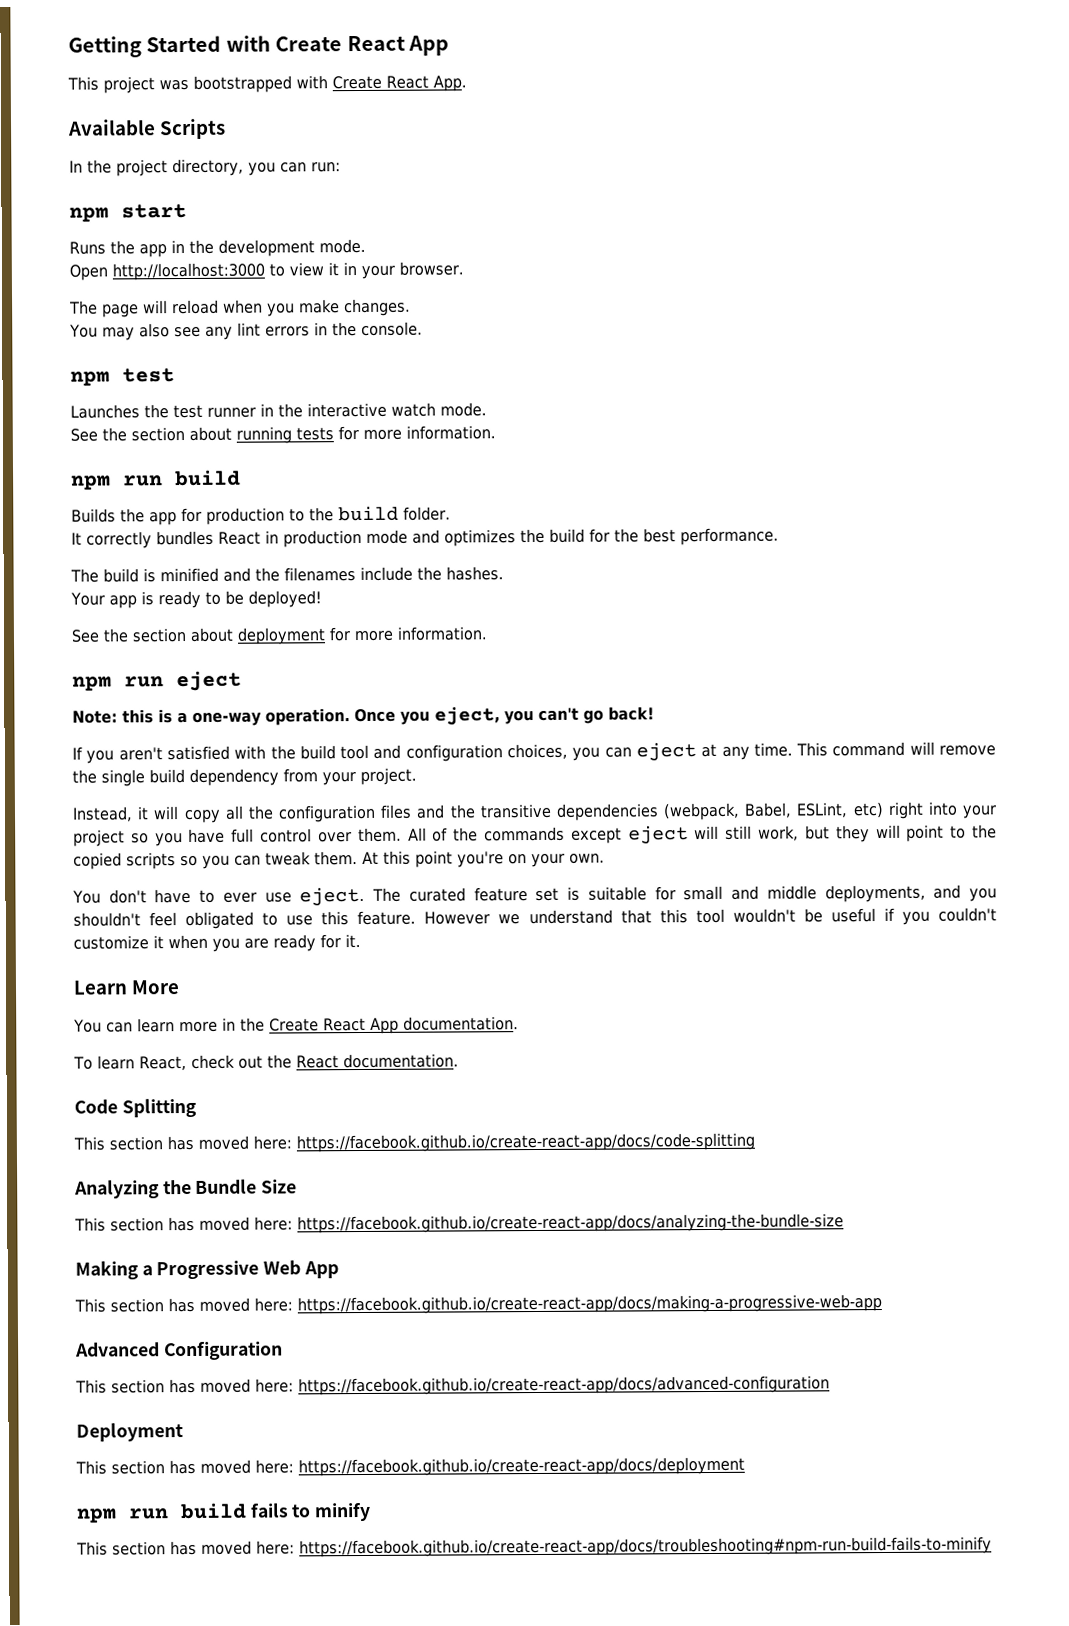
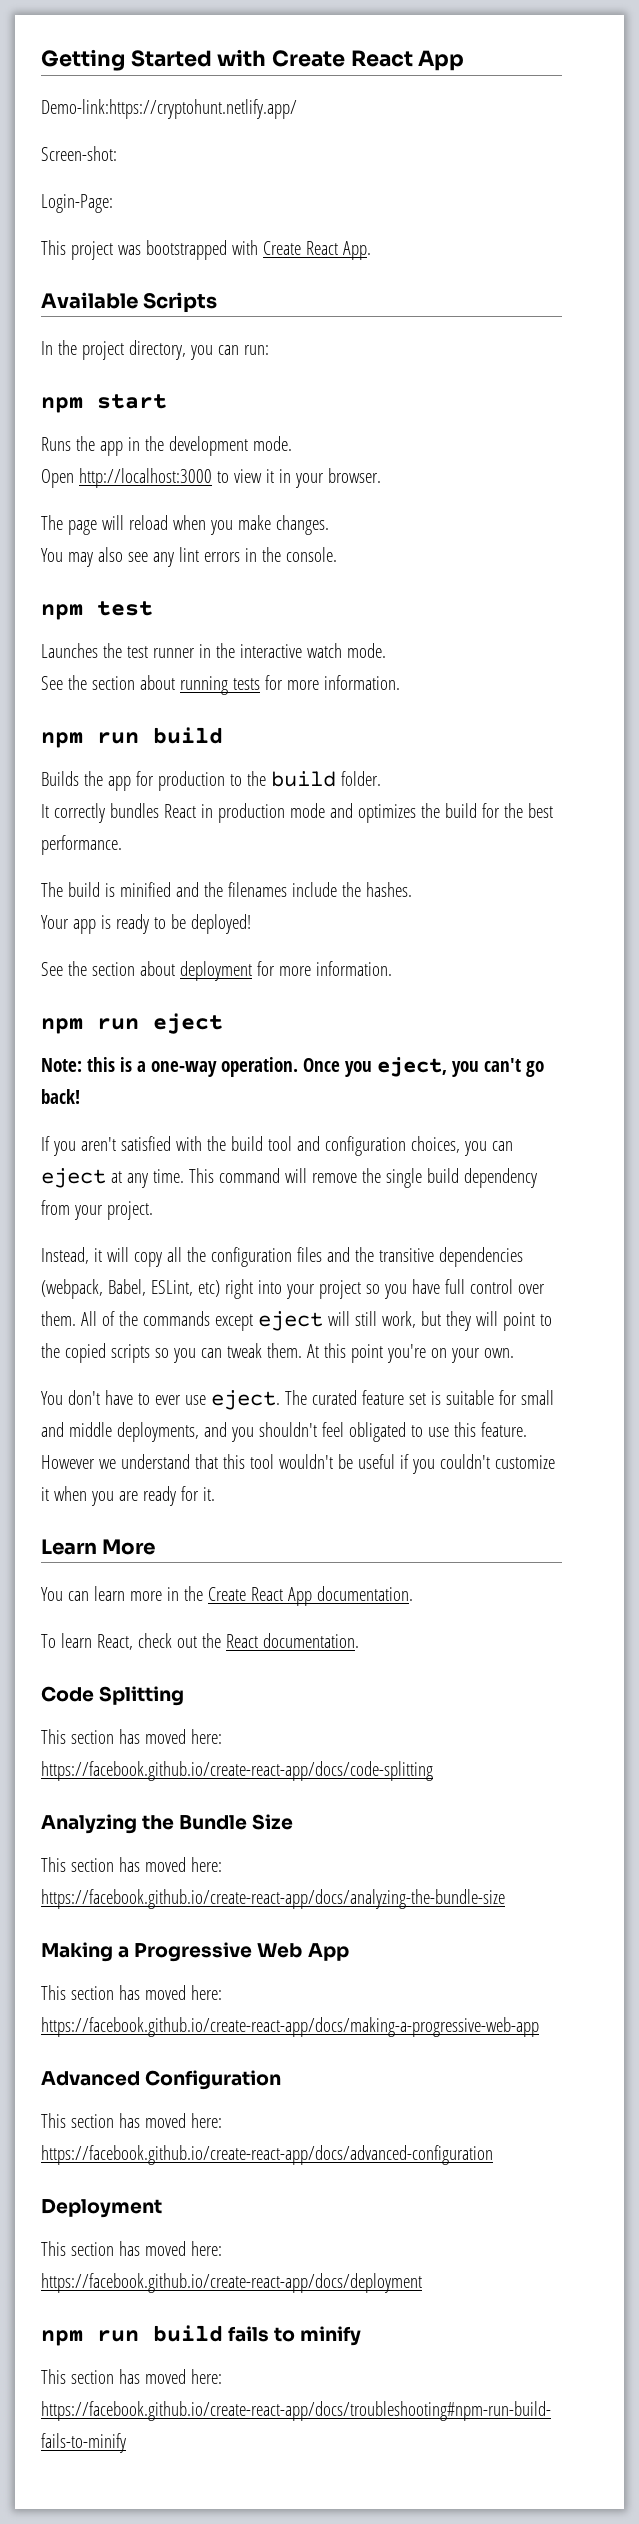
(449, 45) none -> [41,99,297,119] [41,146,117,161] [41,194,113,213] // Demo-link:https://cryptohunt.netlify.app/ // Screen-shot: // Login-Page:

